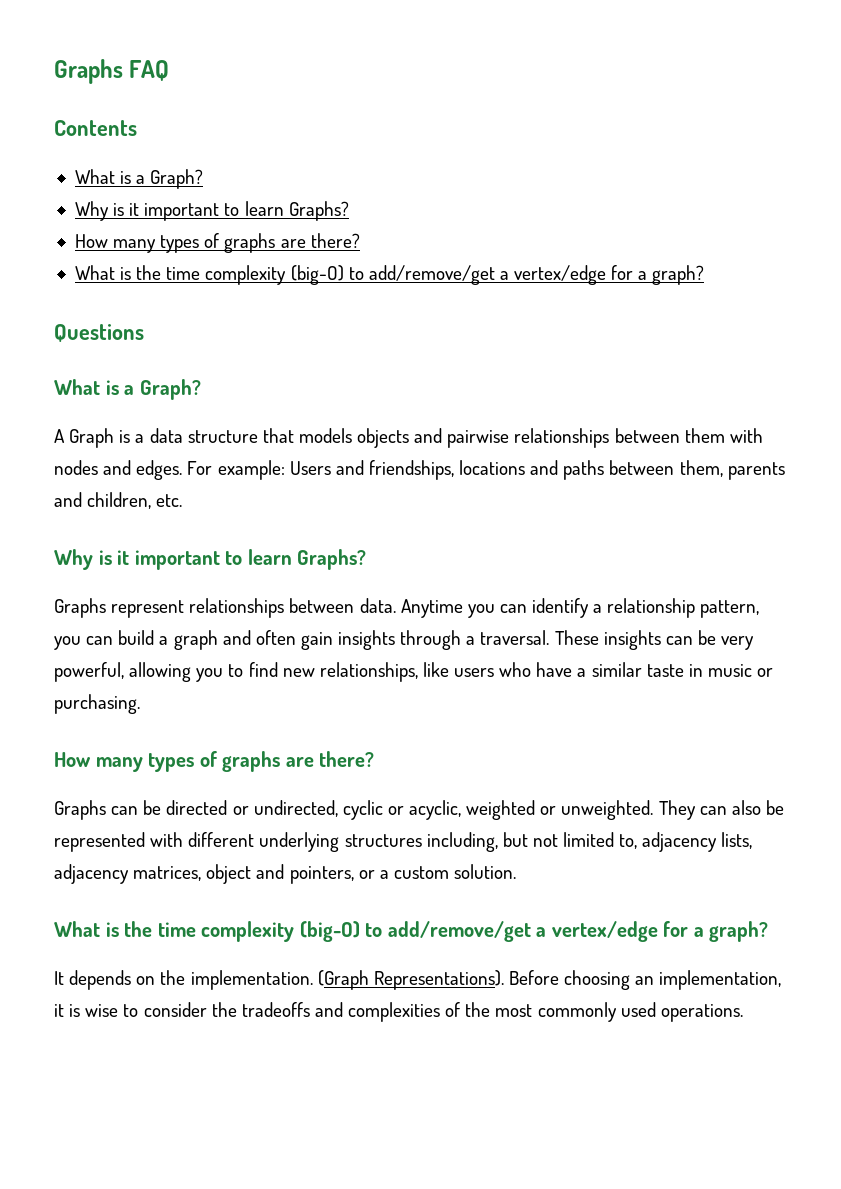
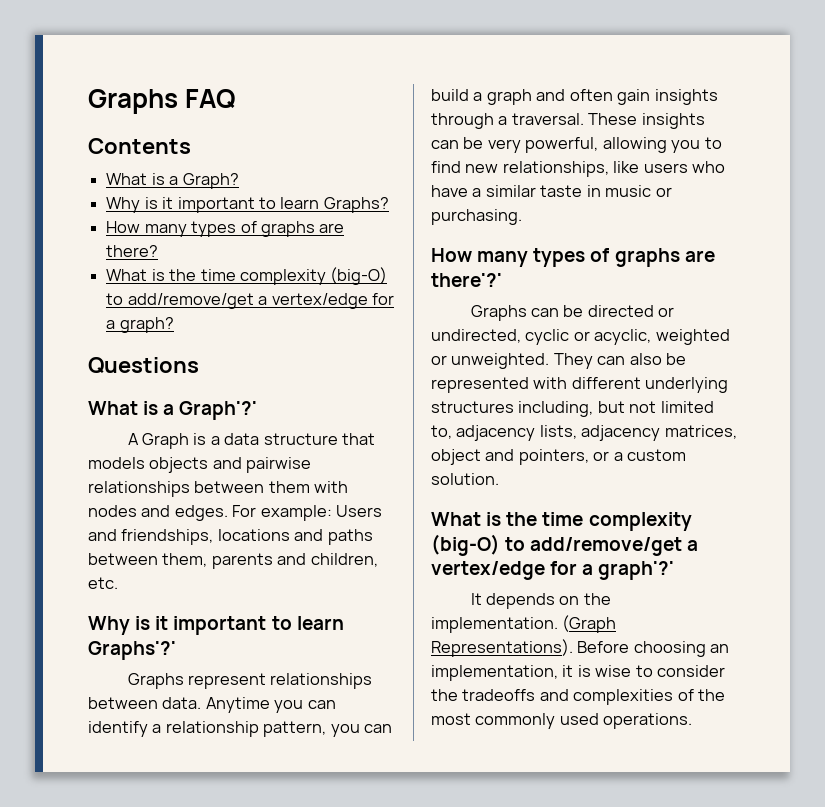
[139,379,201,400] Graph? -> [179,401,258,420] Graph'?'
[297,549,367,570] Graphs? -> [88,641,176,660] Graphs'?'
[319,751,375,767] there? -> [431,273,502,287] there'?'
[709,921,769,942] graph? -> [598,561,675,580] graph'?'

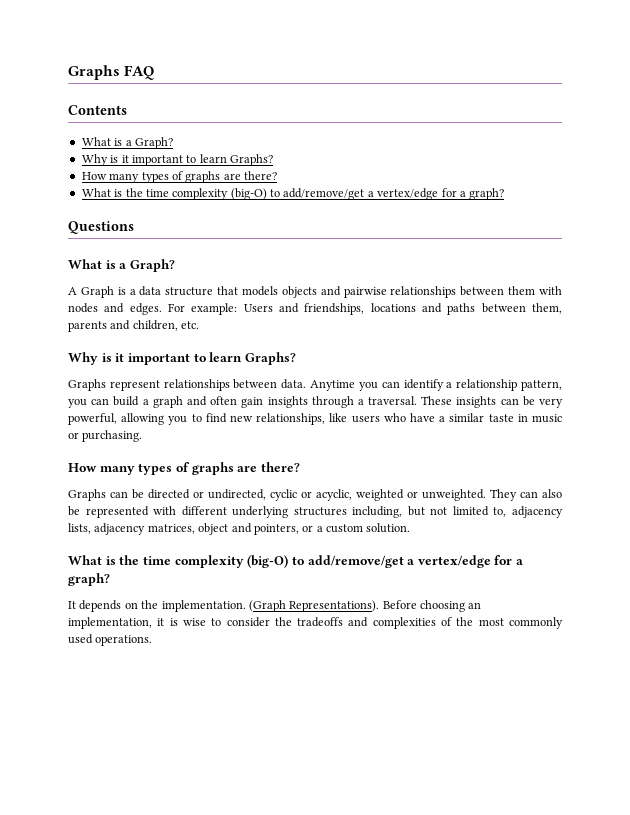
[179,401,258,420] Graph'?' -> [129,259,175,272] Graph?
[88,641,176,660] Graphs'?' -> [244,352,296,365] Graphs?
[431,273,502,287] there'?' -> [260,462,300,472] there?
[598,561,675,580] graph'?' -> [68,573,110,586] graph?

